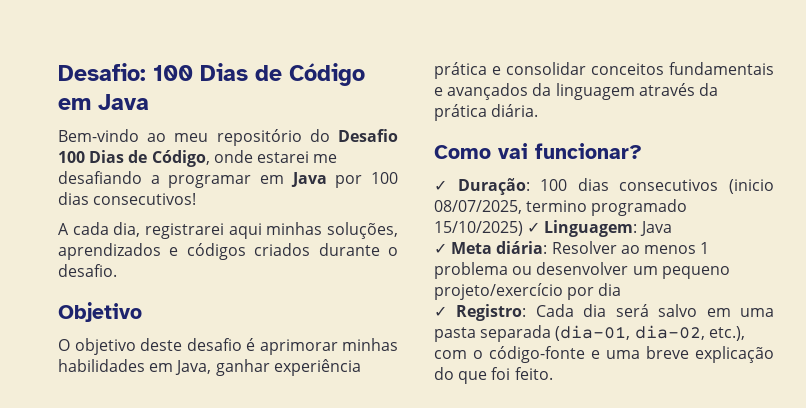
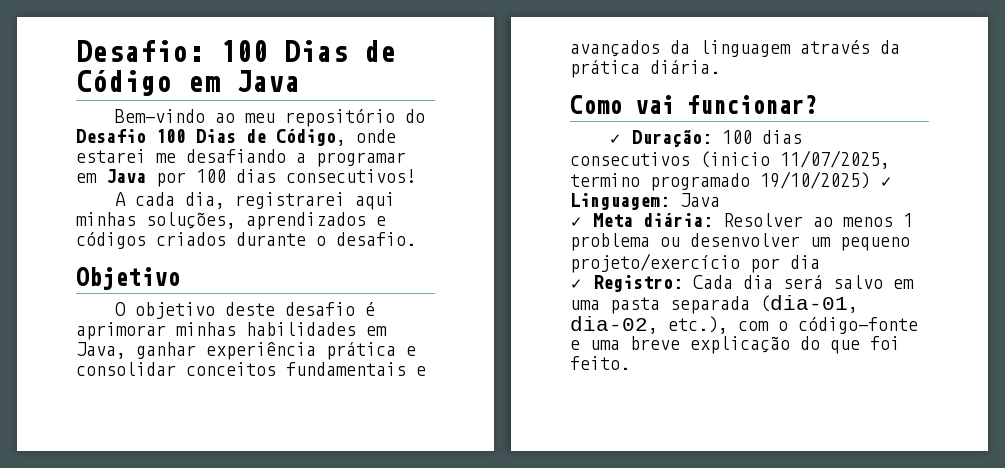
[434,200,522,214] 08/07/2025, -> [780,150,890,169] 11/07/2025,
[434,221,523,236] 15/10/2025) -> [760,171,870,189] 19/10/2025)

